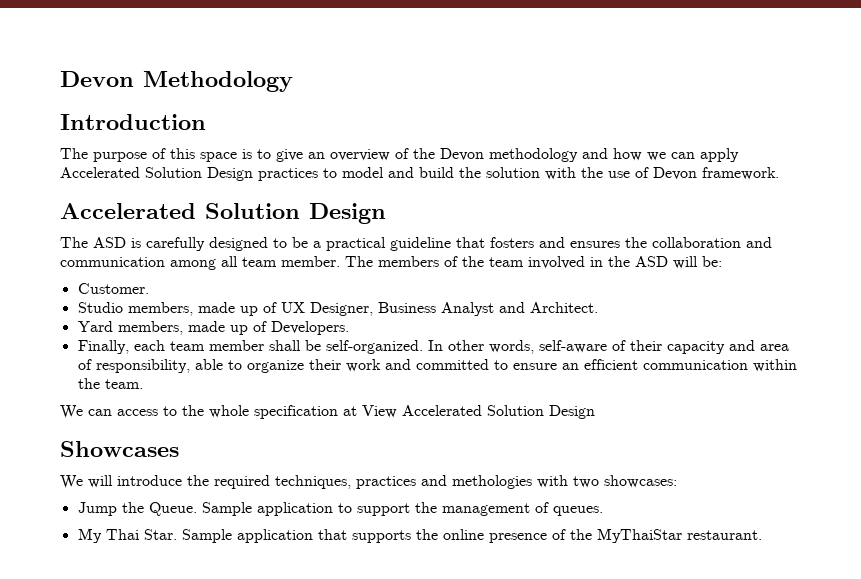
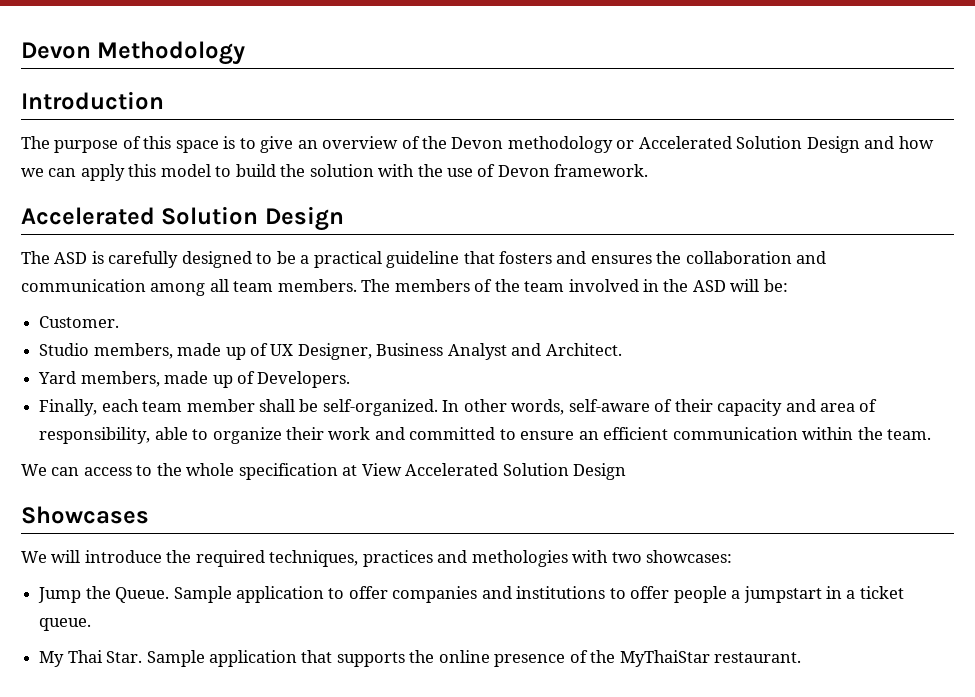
(578, 155) none -> [616,136,860,153] or Accelerated Solution Design
[60,167,414,181] Accelerated Solution Design practices to model and -> [128,164,232,177] this model to
[281,256,340,267] member. -> [277,279,357,292] members.
[356,502,603,516] support the management of queues. -> [348,586,904,603] [39,618,92,631] offer companies and institutions to offer people a jumpstart in a ticket queue.

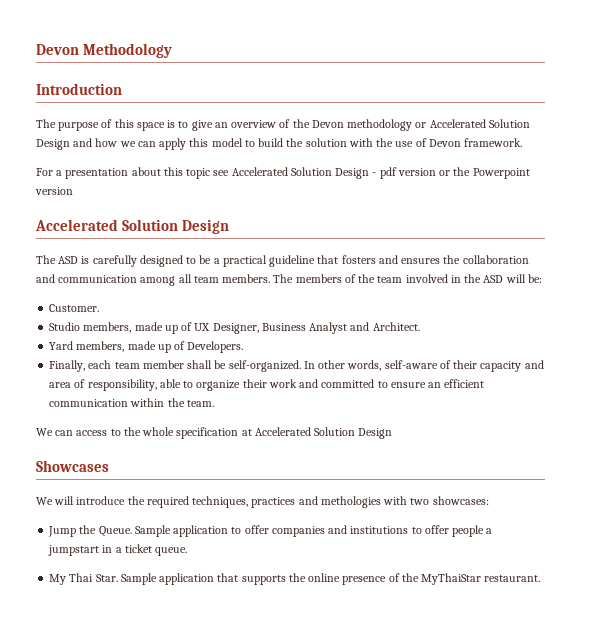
(649, 170) none -> [36,167,530,179] [35,187,73,195] // For a presentation about this topic see Accelerated Solution Design - pdf version or the Powerpoint version
[361,463,402,476] View -> (252, 432) none

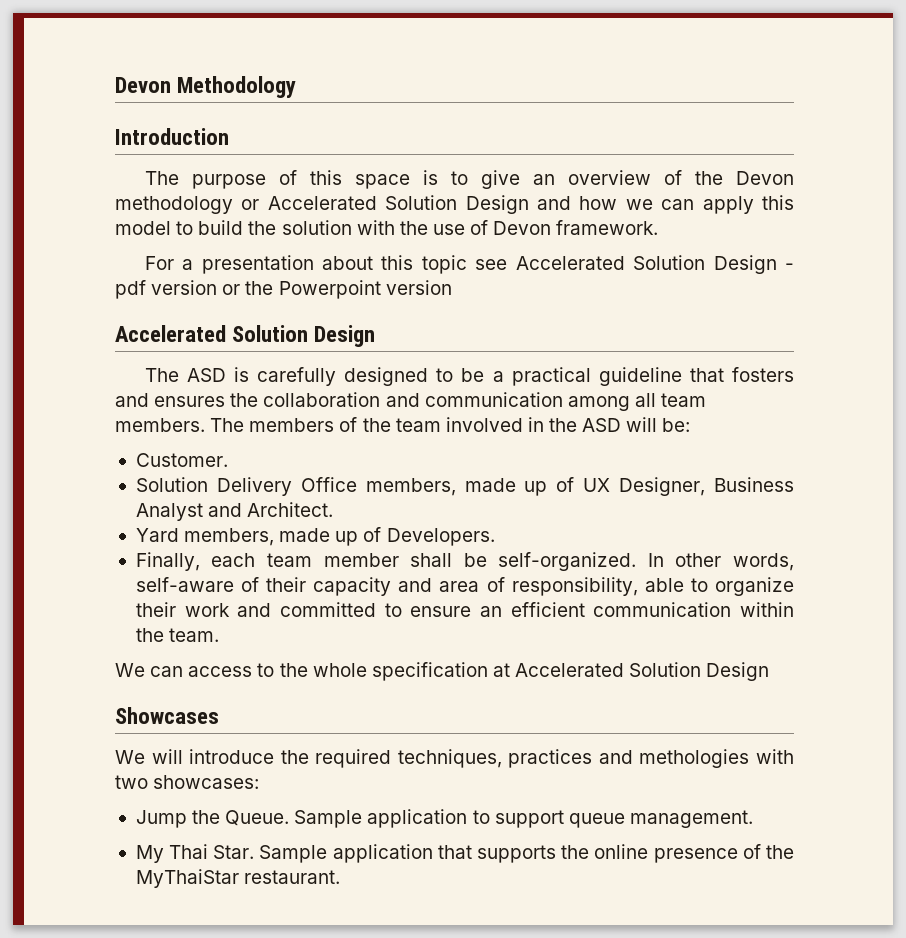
[49,322,81,331] Studio -> [135,477,357,496] Solution Delivery Office
[244,525,493,537] [48,544,188,556] offer companies and institutions to offer people a jumpstart in a ticket queue. -> [494,810,753,828] support queue management.

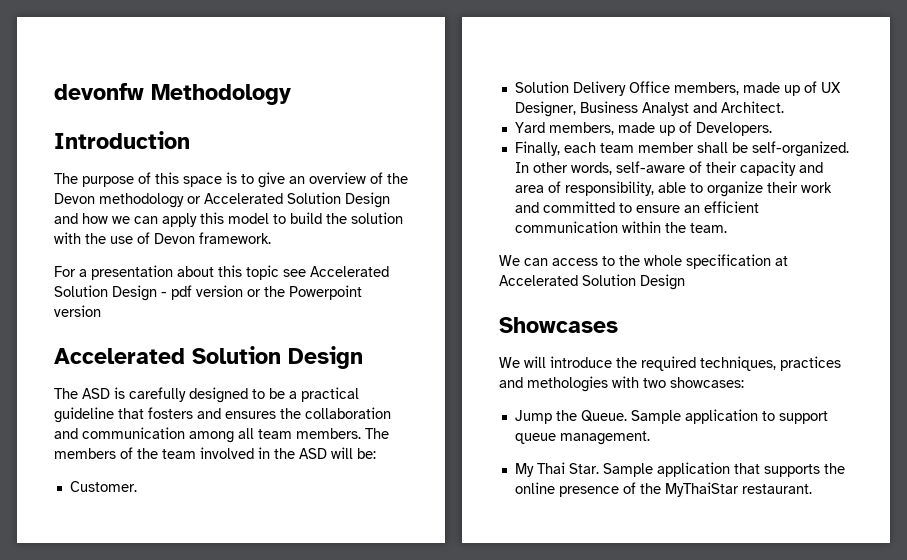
[115,77,171,93] Devon -> [54,83,144,100] devonfw

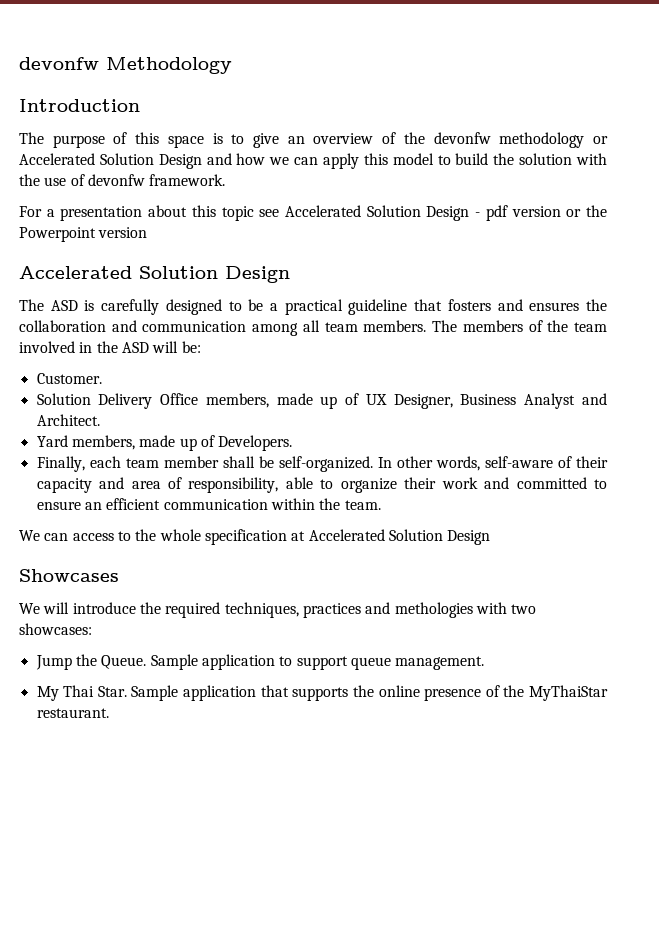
[54,193,95,204] Devon -> [433,132,491,144] devonfw
[154,233,195,244] Devon -> [87,174,145,186] devonfw

